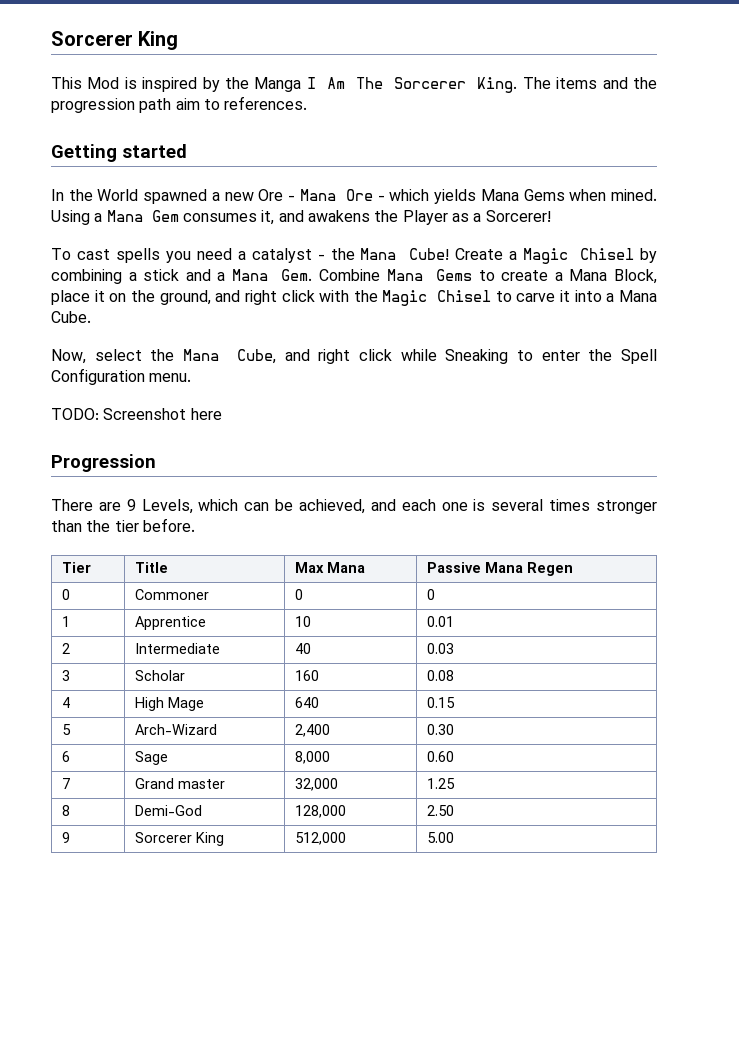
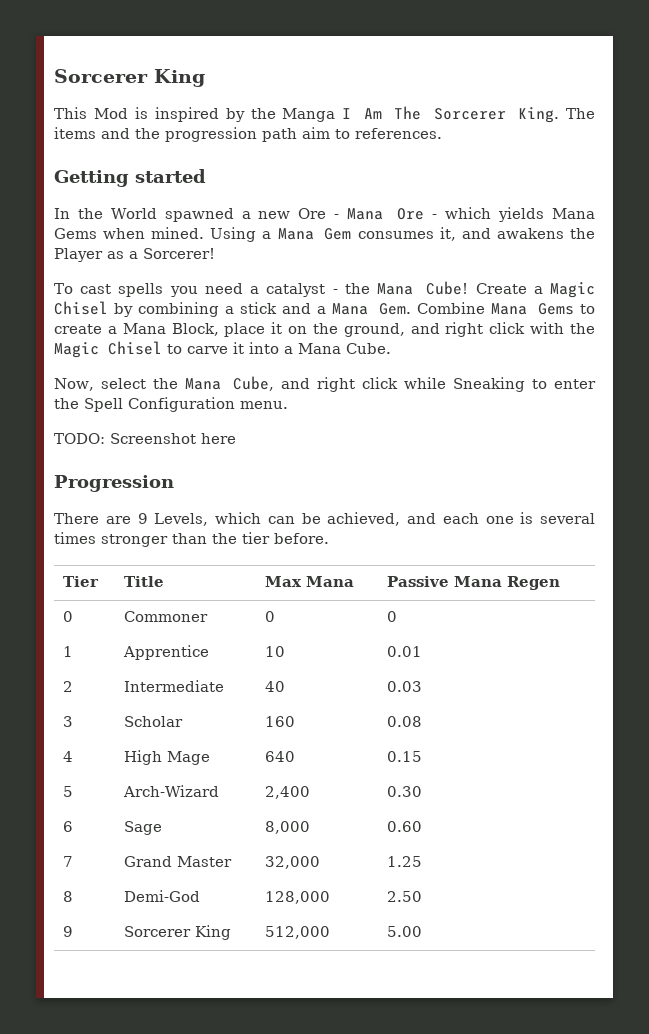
[178,779,226,789] master -> [177,856,233,867] Master

